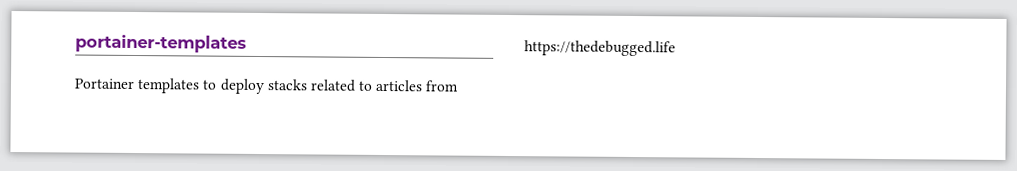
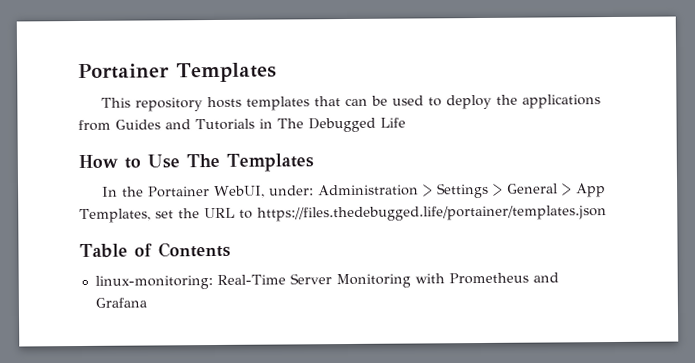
[75,34,247,53] [74,78,460,95] [524,40,676,57] portainer-templates // Portainer templates to deploy stacks related to articles from https://thedebugged.life -> [78,62,277,83] [100,94,601,112] [78,117,406,133] [78,153,314,172] [101,182,606,199] [79,205,607,224] [79,241,231,259] [94,272,559,290] [94,297,147,308] Portainer Templates // This repository hosts templates that can be used to deploy the applications from Guides and Tutorials in The Debugged Life // How to Use The Templates // In the Portainer WebUI, under: Administration > Settings > General > App Templates, set the URL to https://files.thedebugged.life/portainer/templates.json // Table of Contents // linux-monitoring: Real-Time Server Monitoring with Prometheus and Grafana

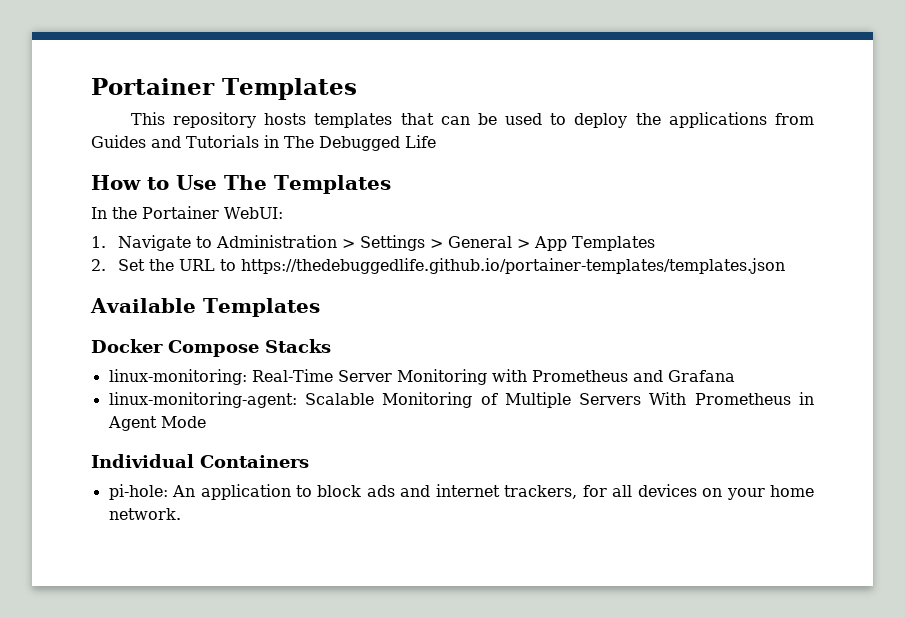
[213,185,314,199] WebUI, under: -> [224,207,283,219] [91,235,212,251] WebUI: // 1. Navigate to
[79,205,607,224] [79,241,231,259] Templates, set the URL to https://files.thedebugged.life/portainer/templates.json // Table of Contents -> [571,236,655,251] [91,258,785,274] [90,298,320,317] [91,339,331,357] Templates // 2. Set the URL to https://thedebuggedlife.github.io/portainer-templates/templates.json // Available Templates // Docker Compose Stacks
(147, 302) none -> [108,392,814,408] [107,416,206,431] [91,454,309,468] [108,484,814,500] [108,508,181,520] // linux-monitoring-agent: Scalable Monitoring of Multiple Servers With Prometheus in Agent Mode // Individual Containers // pi-hole: An application to block ads and internet trackers, for all devices on your home network.

